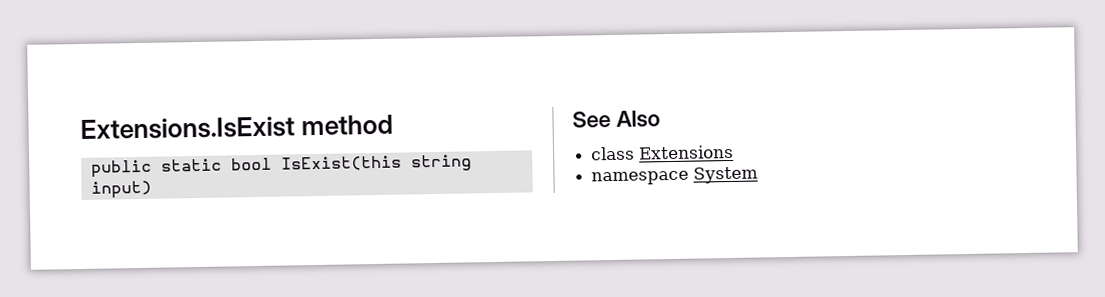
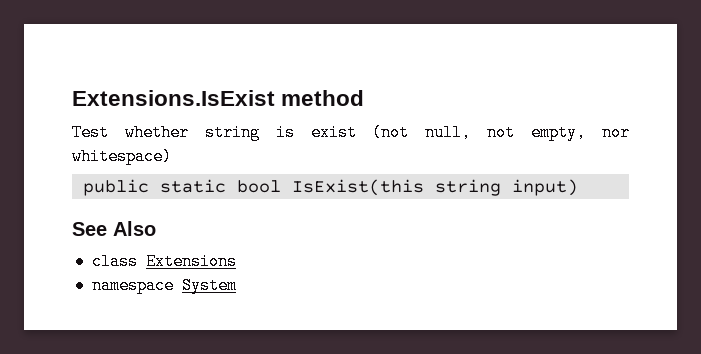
(394, 125) none -> [72,124,631,141] [72,148,172,165] // Test whether string is exist (not null, not empty, nor whitespace)

